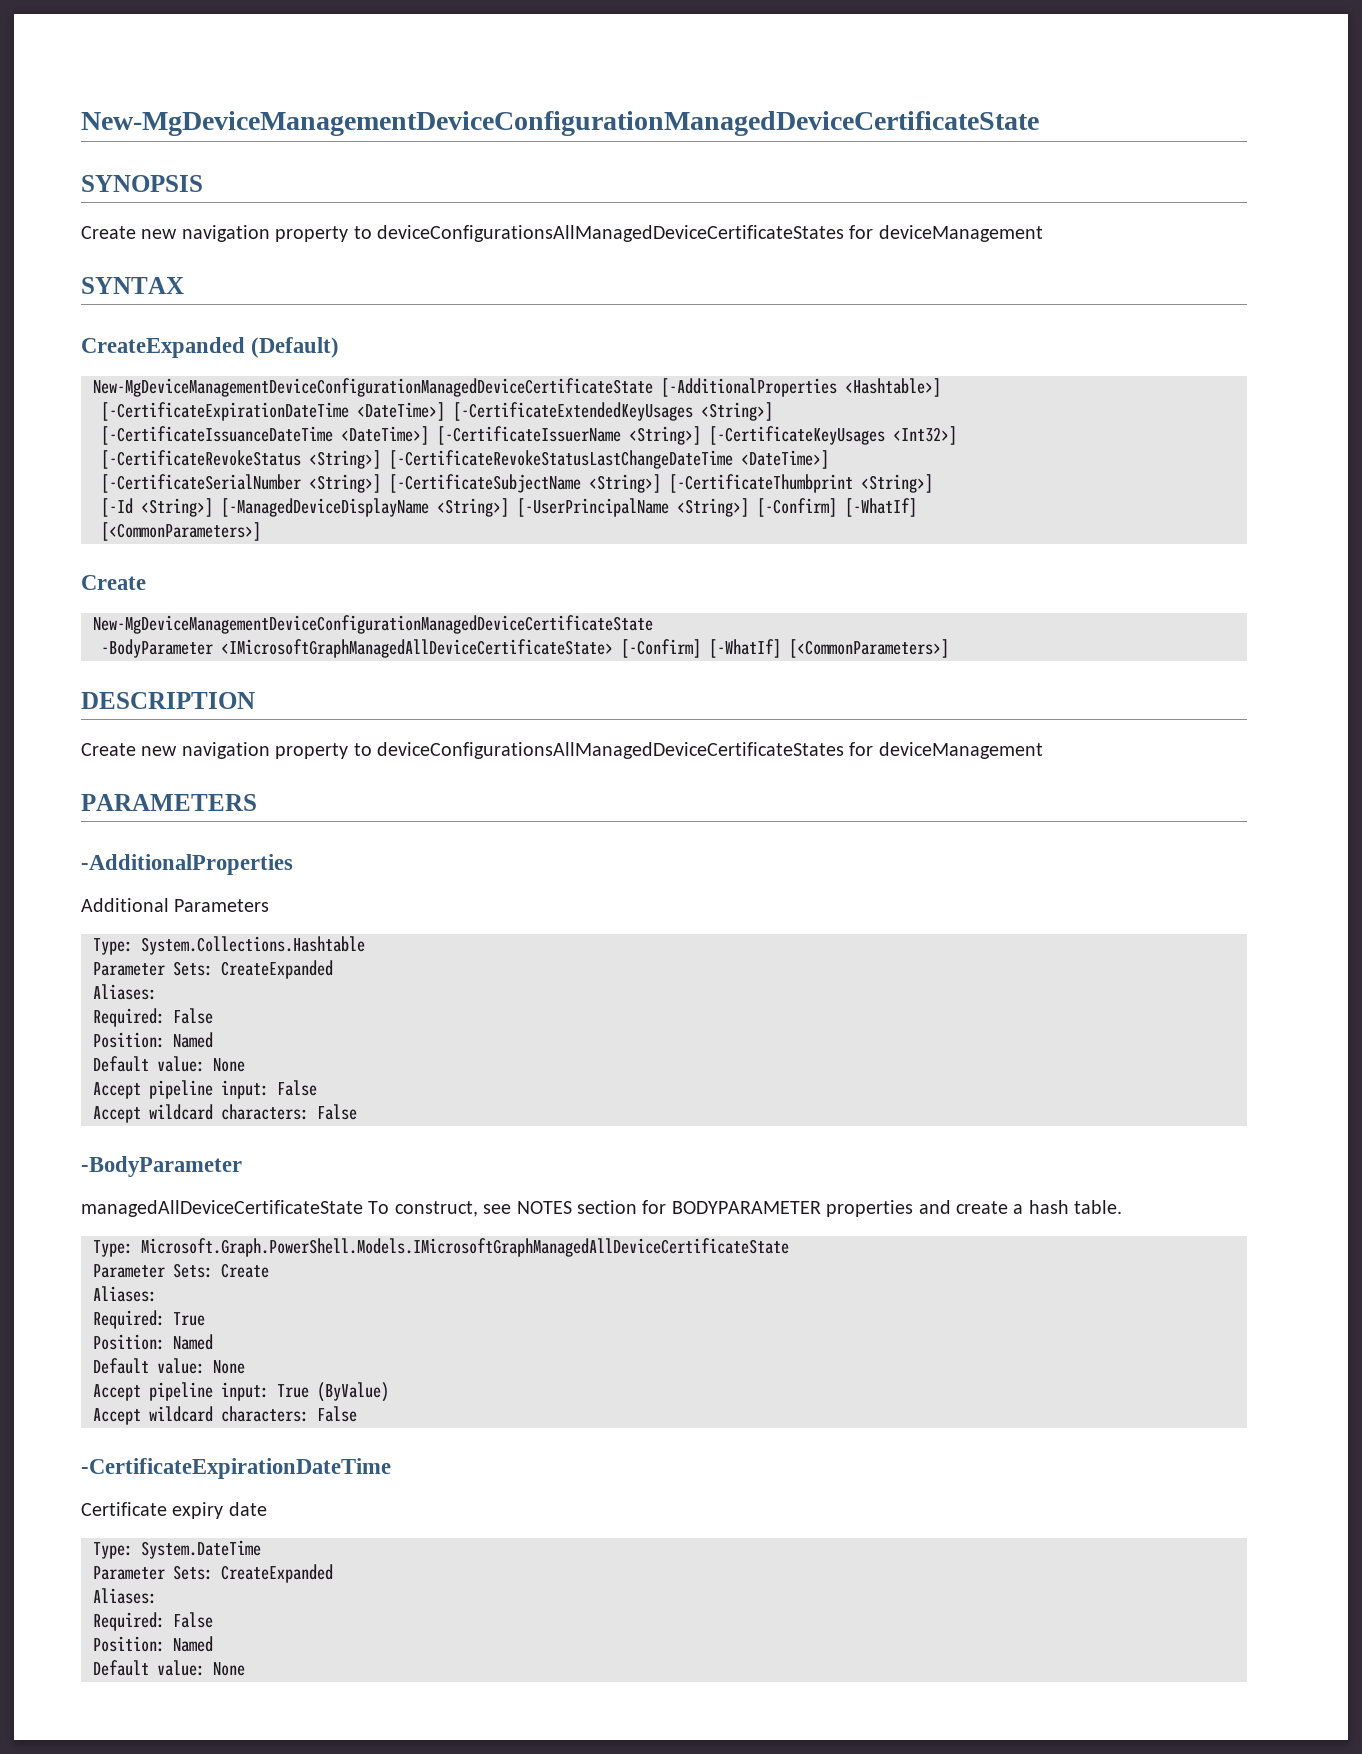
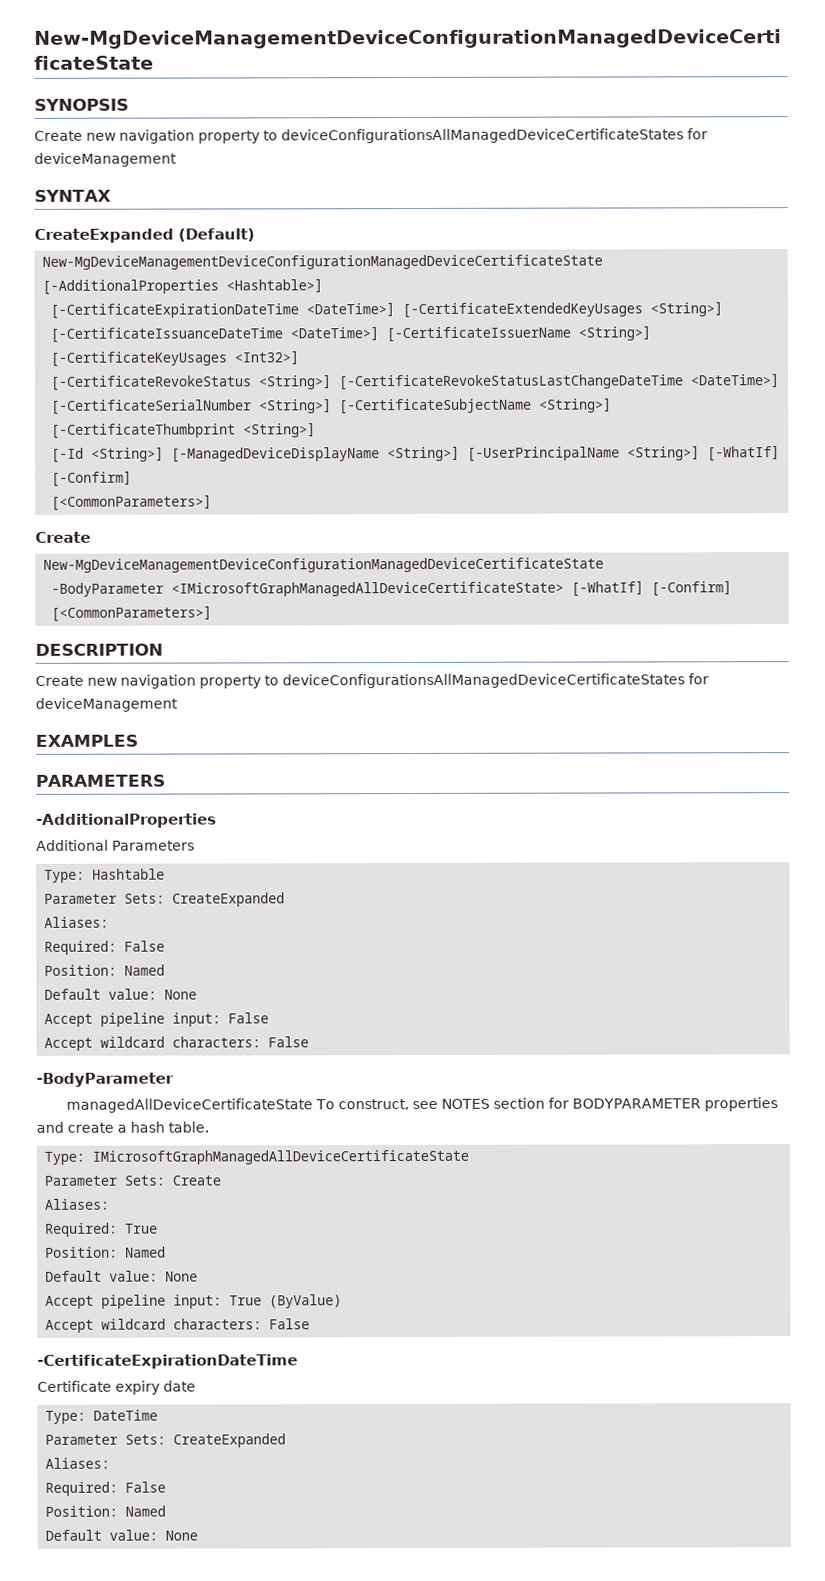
[757,498,917,517] [-Confirm] [-WhatIf] -> [707,445,781,462] [51,470,133,487] [-WhatIf] [-Confirm]
[621,639,781,658] [-Confirm] [-WhatIf] -> [571,580,733,597] [-WhatIf] [-Confirm]
(1043, 750) none -> [35,734,138,747] // EXAMPLES
[141,936,365,955] System.Collections.Hashtable -> [92,868,166,880] Hashtable
[141,1238,789,1257] Microsoft.Graph.PowerShell.Models.IMicrosoftGraphManagedAllDeviceCertificateState -> [92,1149,470,1165] IMicrosoftGraphManagedAllDeviceCertificateState
[141,1540,261,1559] System.DateTime -> [93,1409,159,1421] DateTime

